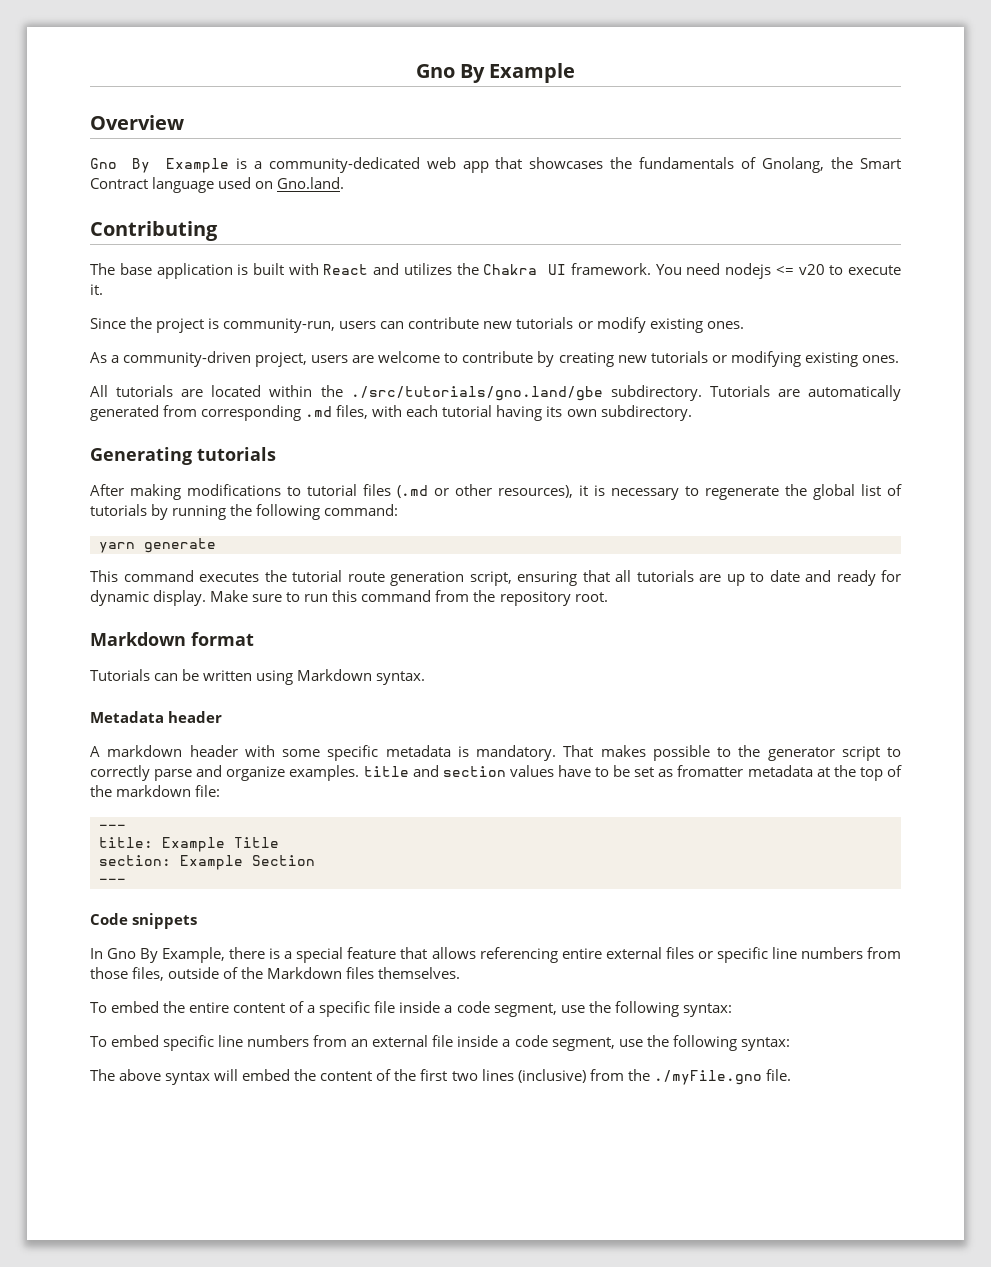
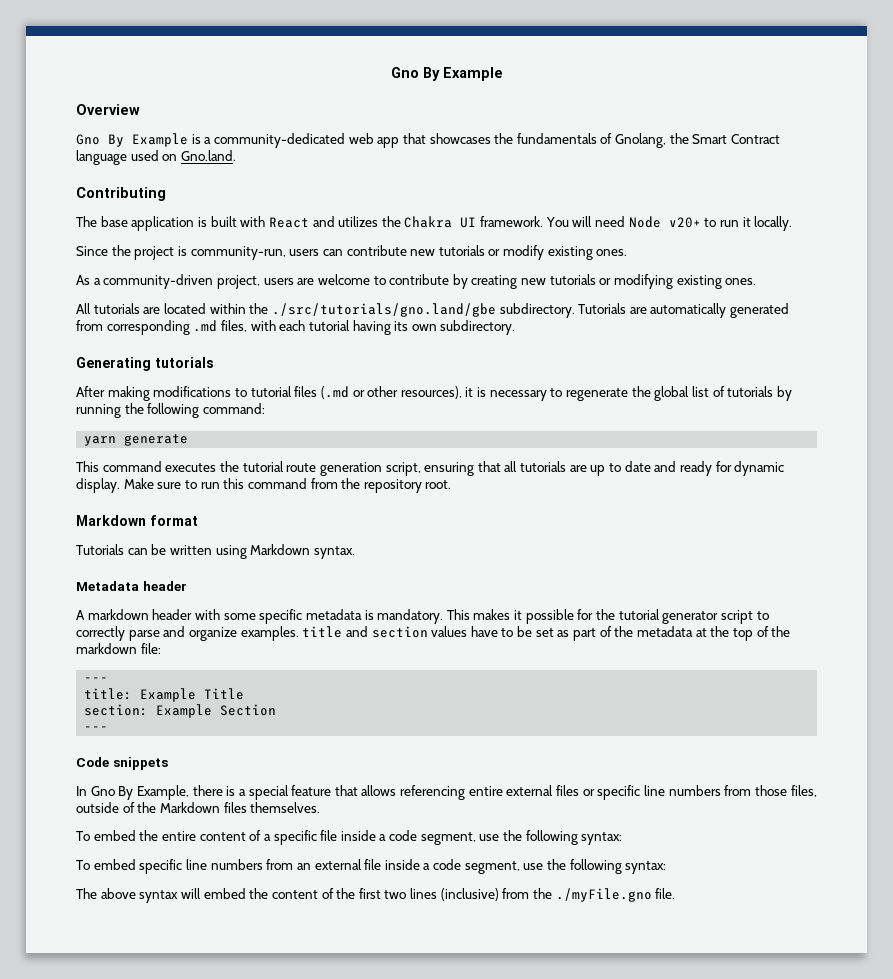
[686,263,902,279] [90,284,103,295] need nodejs <= v20 to execute it. -> [572,216,793,231] will need Node v20+ to run it locally.
[563,745,761,761] That makes possible to the -> [446,609,660,624] This makes it possible for the tutorial
[677,765,744,777] fromatter -> [573,626,634,641] part of the

